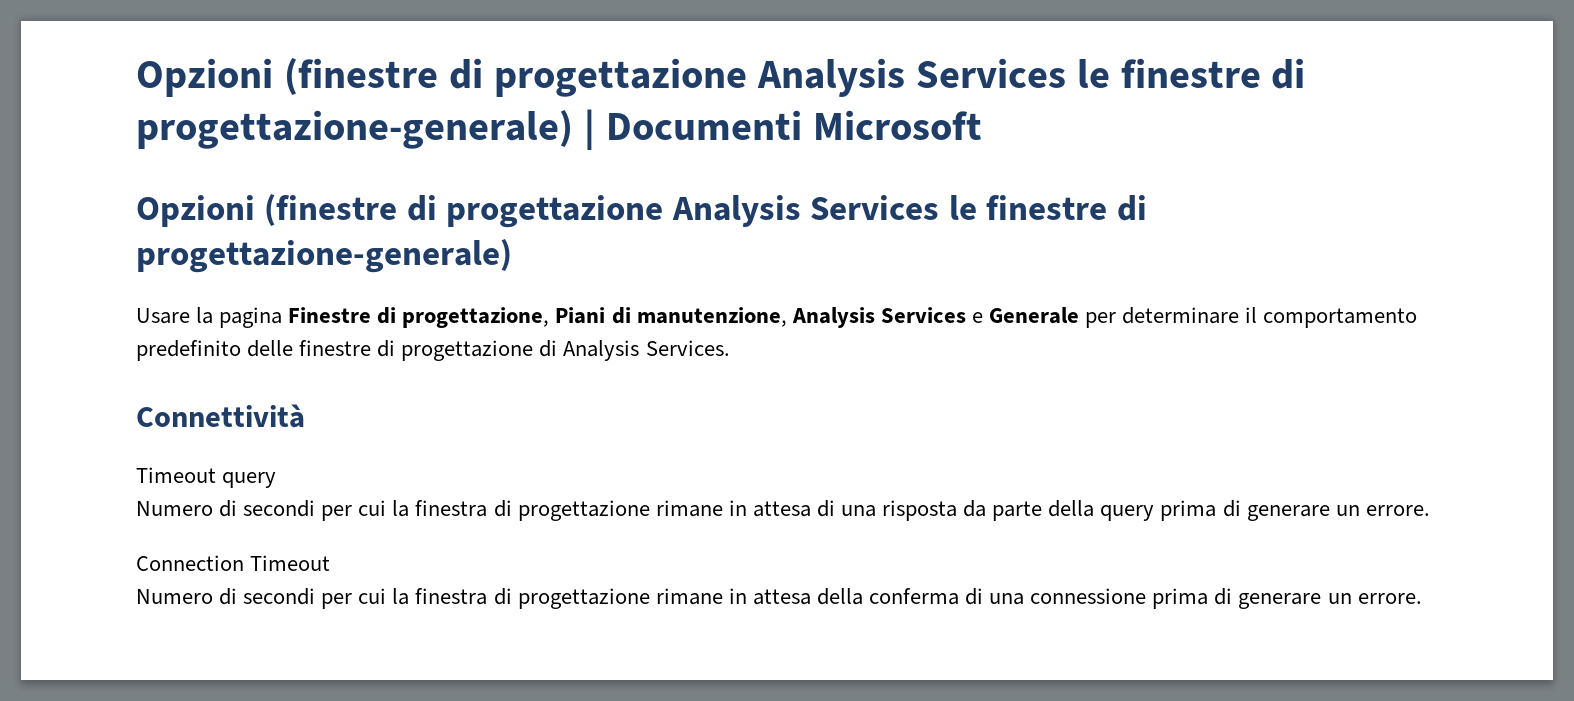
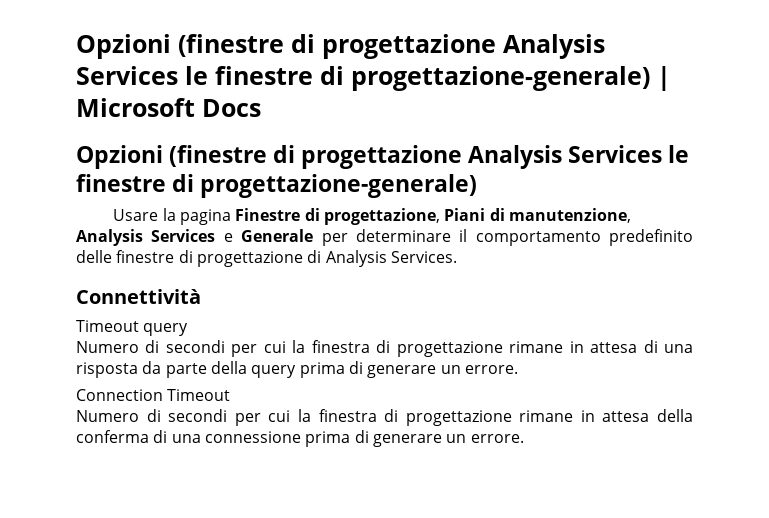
[605,110,802,140] Documenti -> (671, 78) none
(982, 125) none -> [202,99,261,117] Docs

